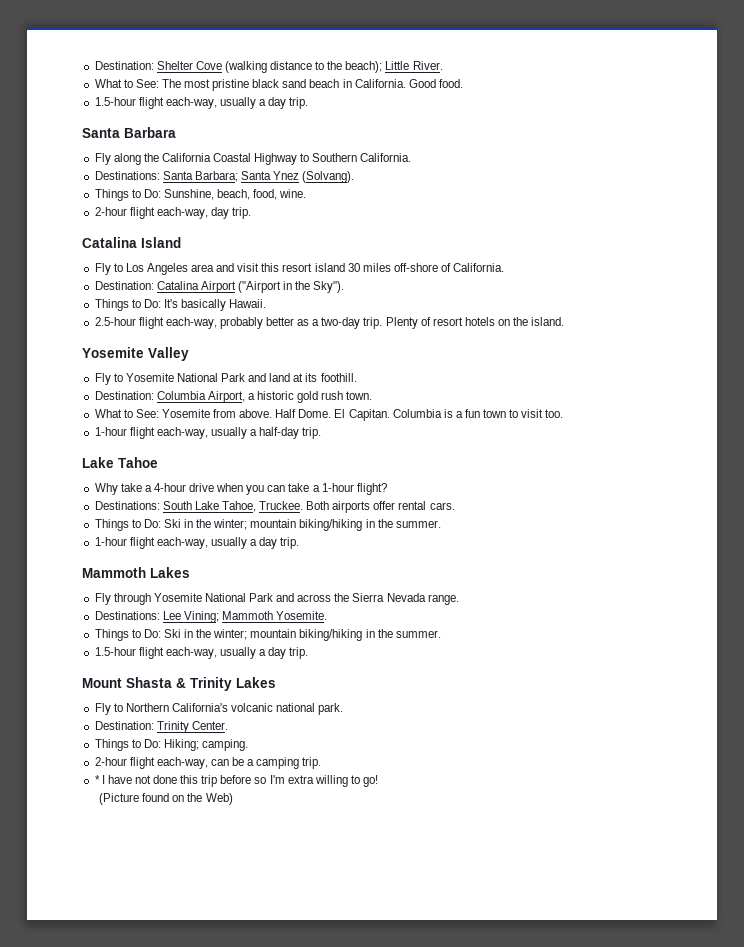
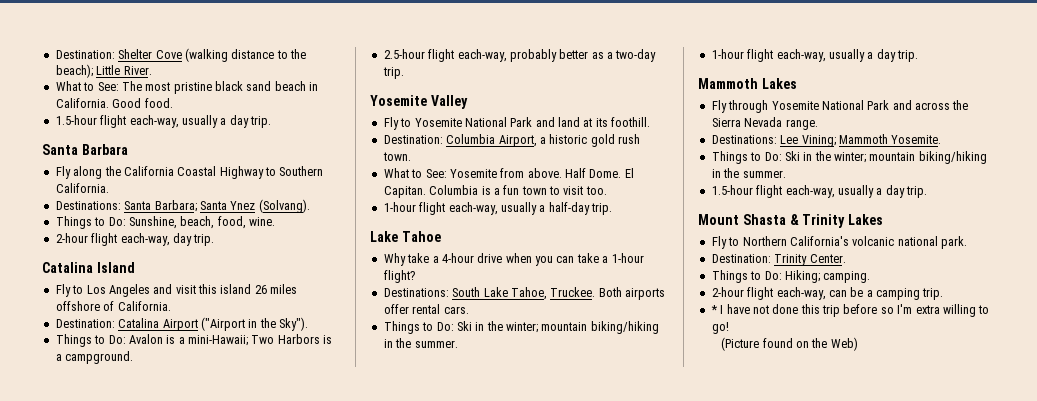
[191,264,215,272] area -> (150, 290) none
[282,263,438,272] resort island 30 miles off-shore -> [220,284,298,294] [55,301,100,311] island 26 miles offshore
[163,299,267,311] It's basically Hawaii. -> [128,334,333,346] [55,351,134,364] Avalon is a mini-Hawaii; Two Harbors is a campground.
[385,317,565,329] Plenty of resort hotels on the island. -> (404, 73) none

